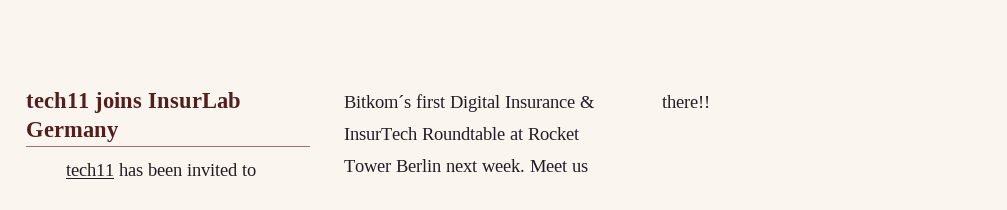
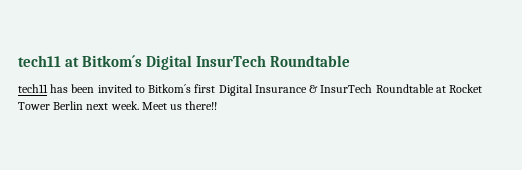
[26,92,242,113] [26,122,119,142] tech11 joins InsurLab Germany -> [18,55,350,70] tech11 at Bitkom´s Digital InsurTech Roundtable

